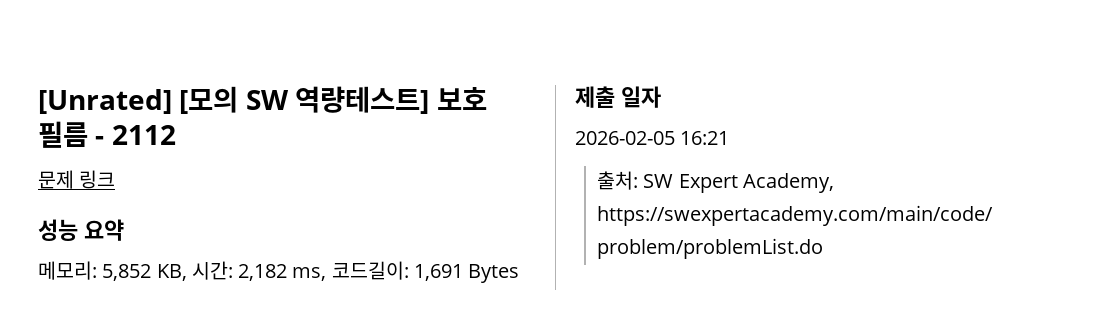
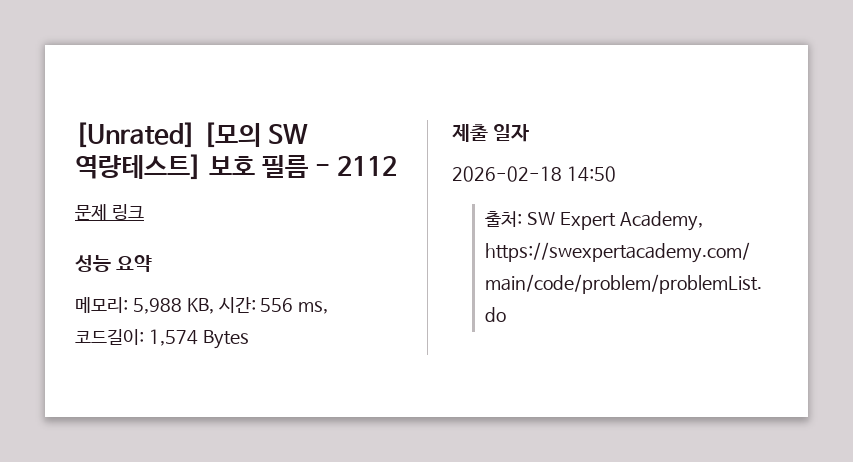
[102,264,152,281] 5,852 -> [132,298,182,314] 5,988
[238,264,288,281] 2,182 -> [260,298,294,312] 556
[413,264,463,281] 1,691 -> [148,329,198,346] 1,574
[575,131,730,145] 2026-02-05 16:21 -> [452,166,616,182] 2026-02-18 14:50

